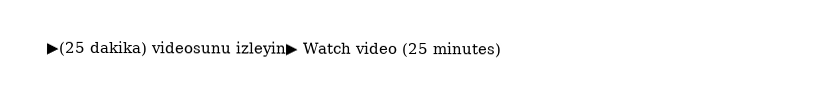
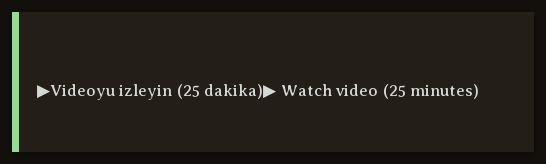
[46,40,299,57] ▶(25 dakika) videosunu izleyin▶ -> [37,84,278,100] ▶Videoyu izleyin (25 dakika)▶

